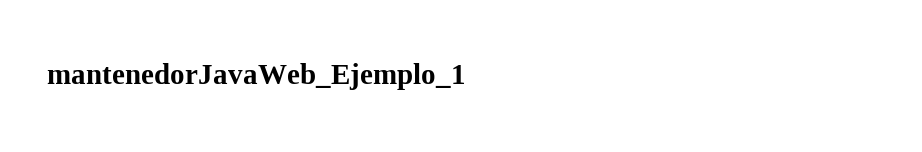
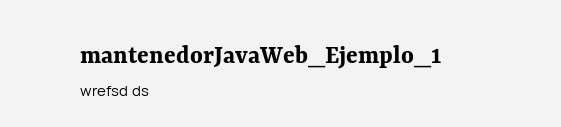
(466, 76) none -> [80,86,150,96] // wrefsd ds

